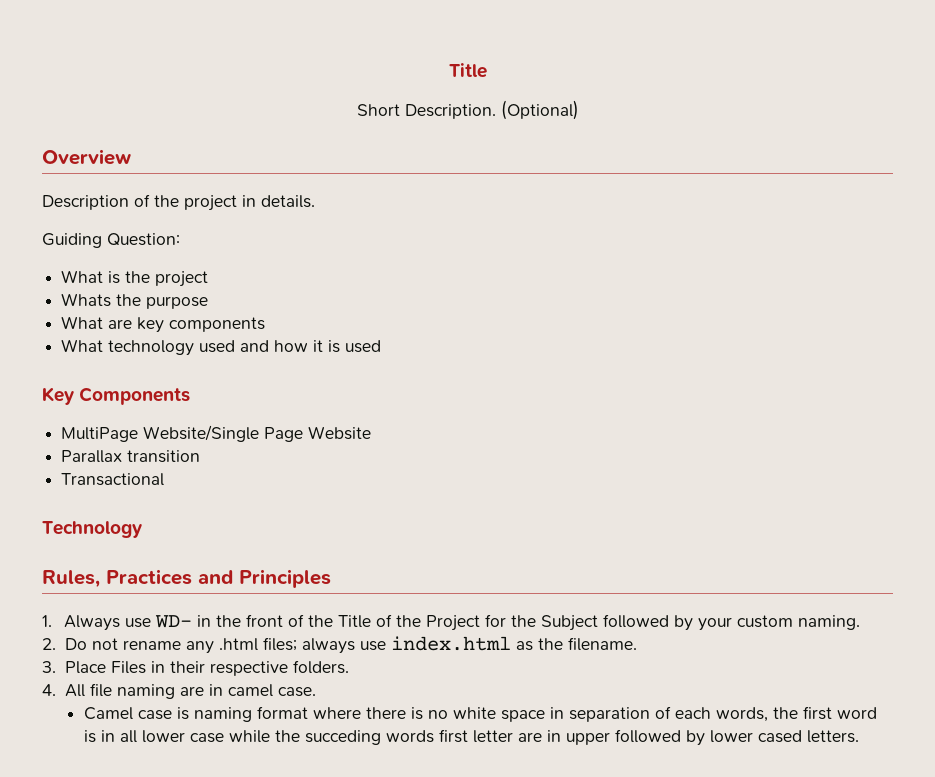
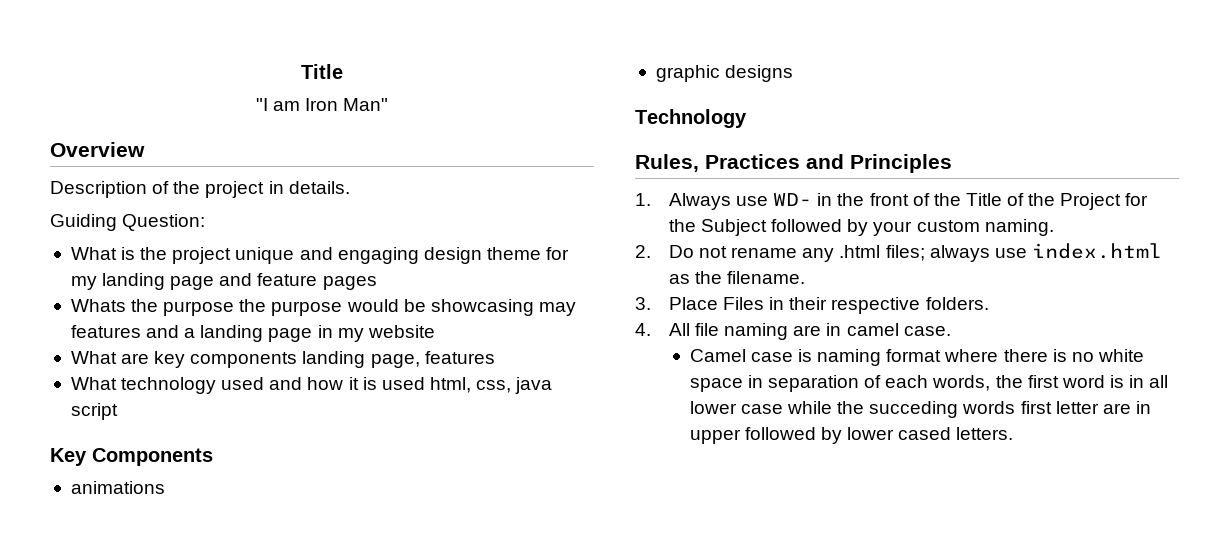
[356,100,579,120] Short Description. (Optional) -> [255,98,389,111] "I am Iron Man"
[61,293,209,309] // Whats the purpose -> [235,247,570,264] [70,273,377,290] [70,299,576,316] [70,325,435,342] unique and engaging design theme for my landing page and feature pages // Whats the purpose the purpose would be showcasing may features and a landing page in my website
(266, 324) none -> [302,351,495,368] landing page, features
[42,387,191,405] [61,425,372,442] [61,450,201,463] [61,473,165,486] // Key Components // MultiPage Website/Single Page Website // Parallax transition // Transactional -> [429,377,553,394] [70,403,118,420] [50,448,213,466] [70,481,165,494] [655,65,794,82] html, css, java script // Key Components // animations // graphic designs

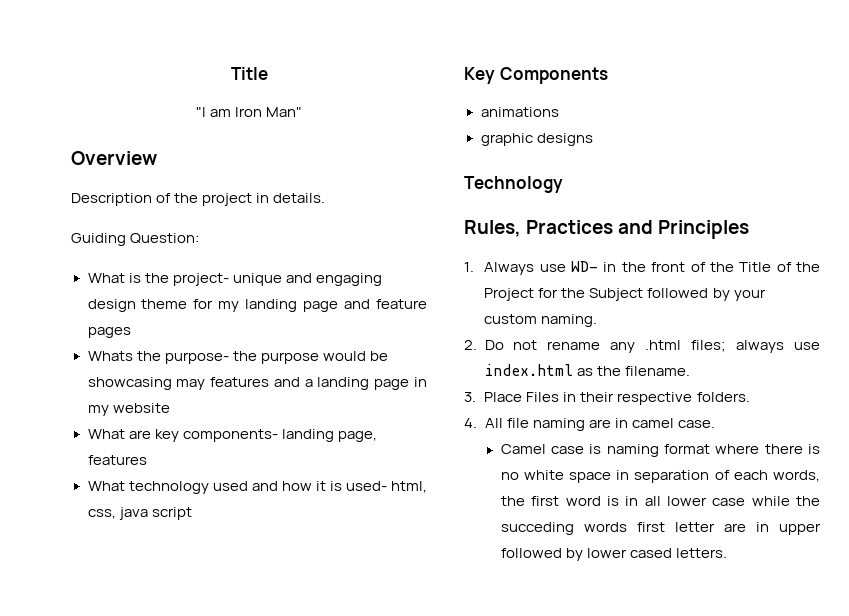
[172,247,232,264] project -> [172,273,229,286] project-
[163,301,235,316] purpose -> [164,352,229,364] purpose-
[190,352,298,368] components -> [182,429,278,442] components-
[381,377,425,390] used -> [345,481,387,491] used-

